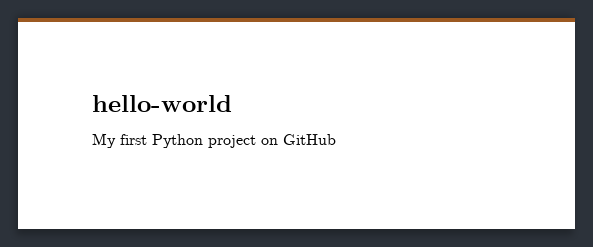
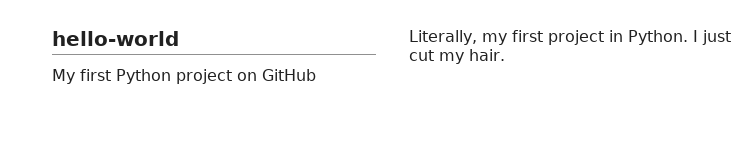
(336, 139) none -> [409,30,731,45] [409,49,505,64] Literally, my first project in Python. I just cut my hair.

